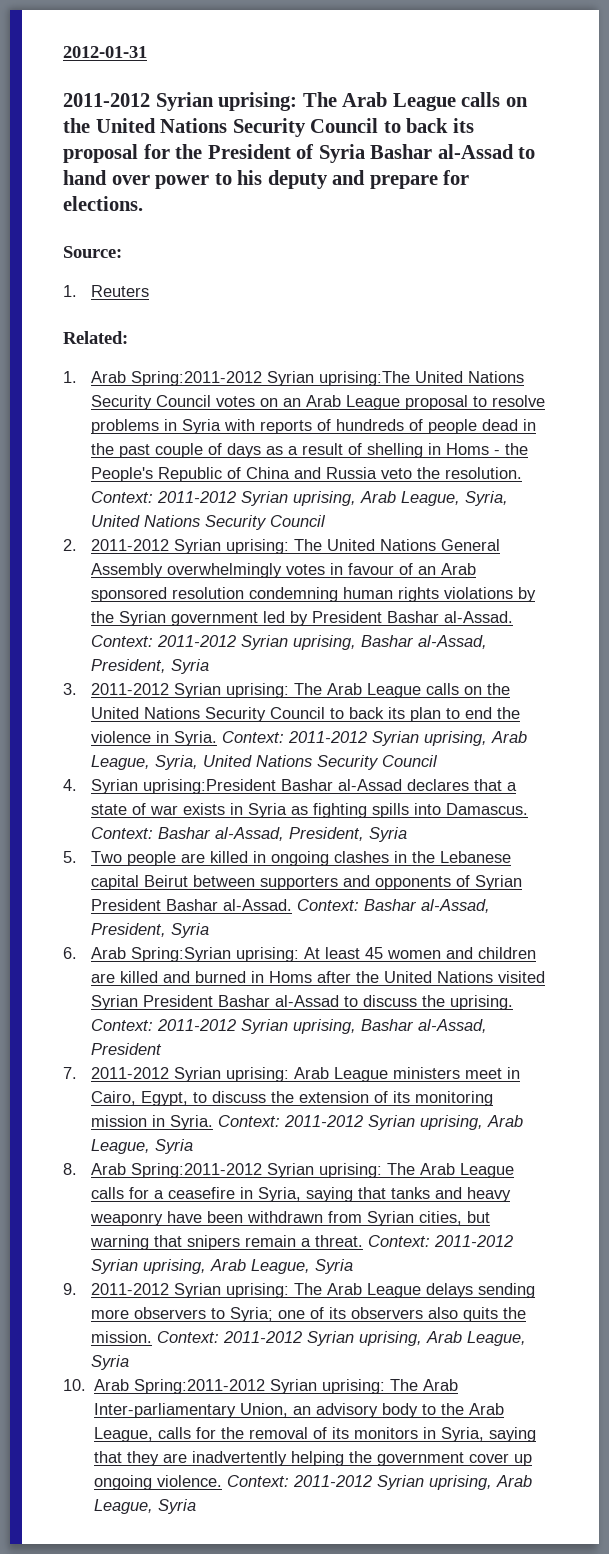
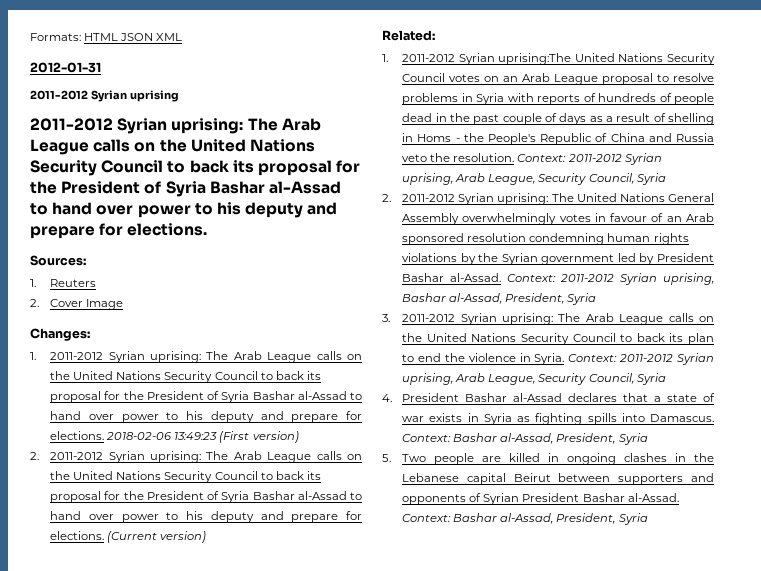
[63,46,147,58] 2012-01-31 -> [30,33,183,41] [30,62,101,73] [30,90,179,102] Formats: HTML JSON XML // 2012-01-31 // 2011-2012 Syrian uprising
[63,246,122,258] Source: -> [30,255,86,266] Sources:
(149, 291) none -> [30,299,124,310] [30,328,90,341] [30,351,362,363] [50,371,321,383] [50,391,362,403] [50,411,362,423] [50,431,299,443] [30,451,362,463] [50,471,321,483] [50,491,362,503] [50,511,362,523] [50,531,207,543] // 2. Cover Image // Changes: // 1. 2011-2012 Syrian uprising: The Arab League calls on the United Nations Security Council to back its proposal for the President of Syria Bashar al-Assad to hand over power to his deputy and prepare for elections. 2018-02-06 13:49:23 (First version) // 2. 2011-2012 Syrian uprising: The Arab League calls on the United Nations Security Council to back its proposal for the President of Syria Bashar al-Assad to hand over power to his deputy and prepare for elections. (Current version)
[90,371,262,386] Arab Spring:2011-2012 -> [402,54,456,62] 2011-2012
[464,491,508,506] [90,515,326,530] Syria, United Nations Security Council -> [538,173,666,185] Security Council, Syria
[154,755,438,770] Syria, United Nations Security Council -> [538,373,666,385] Security Council, Syria
[90,779,276,794] Syrian uprising:President -> [402,393,460,402] President
[63,947,536,962] [90,971,545,983] [90,995,513,1010] [90,1019,487,1034] [90,1043,162,1055] [63,1067,520,1082] [90,1091,493,1106] [90,1115,523,1130] [90,1139,193,1154] [63,1163,514,1178] [90,1187,511,1202] [89,1211,490,1226] [89,1235,513,1250] [90,1259,353,1274] [63,1283,535,1298] [90,1307,526,1322] [90,1331,526,1346] [90,1355,129,1370] [63,1379,459,1394] [94,1403,505,1418] [94,1427,537,1442] [94,1451,533,1466] [94,1475,533,1490] [94,1499,197,1514] // 6. Arab Spring:Syrian uprising: At least 45 women and children are killed and burned in Homs after the United Nations visited Syrian President Bashar al-Assad to discuss the uprising. Context: 2011-2012 Syrian uprising, Bashar al-Assad, President // 7. 2011-2012 Syrian uprising: Arab League ministers meet in Cairo, Egypt, to discuss the extension of its monitoring mission in Syria. Context: 2011-2012 Syrian uprising, Arab League, Syria // 8. Arab Spring:2011-2012 Syrian uprising: The Arab League calls for a ceasefire in Syria, saying that tanks and heavy weaponry have been withdrawn from Syrian cities, but warning that snipers remain a threat. Context: 2011-2012 Syrian uprising, Arab League, Syria // 9. 2011-2012 Syrian uprising: The Arab League delays sending more observers to Syria; one of its observers also quits the mission. Context: 2011-2012 Syrian uprising, Arab League, Syria // 10. Arab Spring:2011-2012 Syrian uprising: The Arab Inter-parliamentary Union, an advisory body to the Arab League, calls for the removal of its monitors in Syria, saying that they are inadvertently helping the government cover up ongoing violence. Context: 2011-2012 Syrian uprising, Arab League, Syria -> (648, 519) none

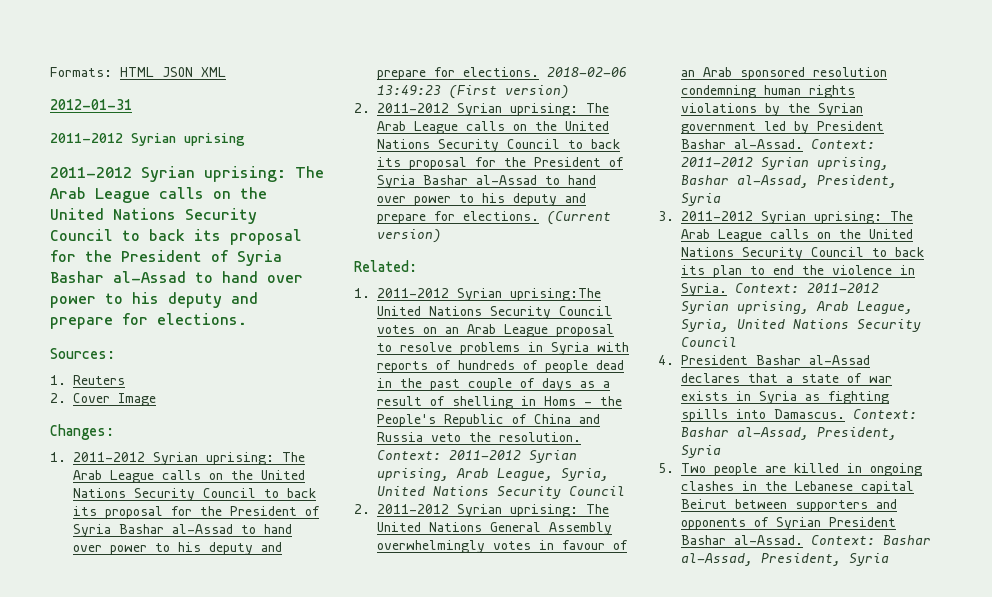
[538,173,666,185] Security Council, Syria -> [561,468,610,481] [377,486,626,499] Syria, United Nations Security Council
[538,373,666,385] Security Council, Syria -> [681,319,922,332] [681,337,738,347] Syria, United Nations Security Council

